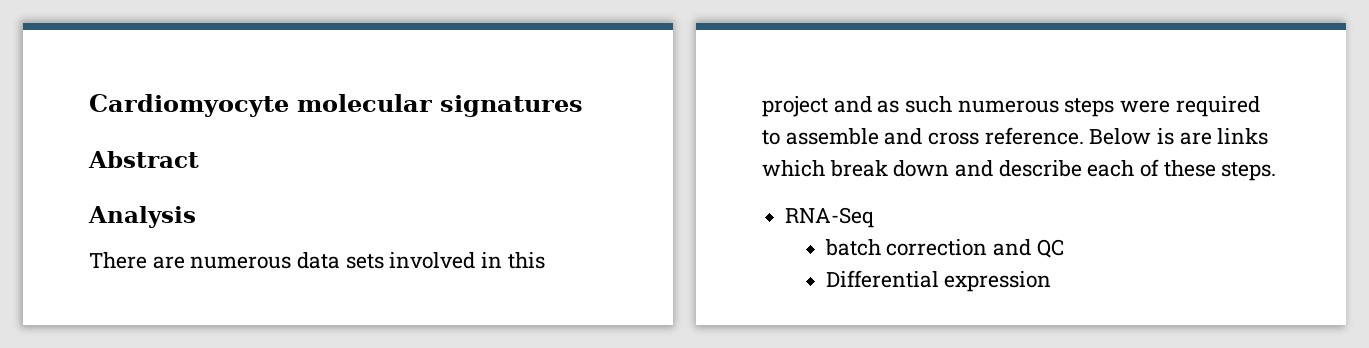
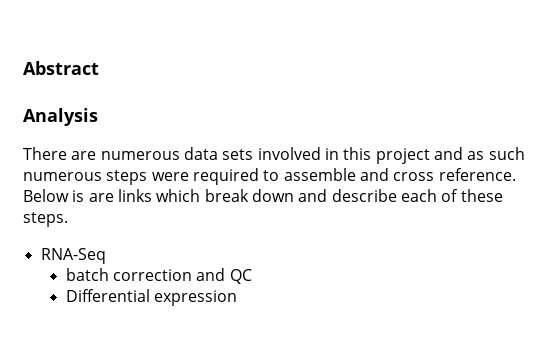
[89,94,583,117] Cardiomyocyte molecular signatures // -> (23, 68) none

